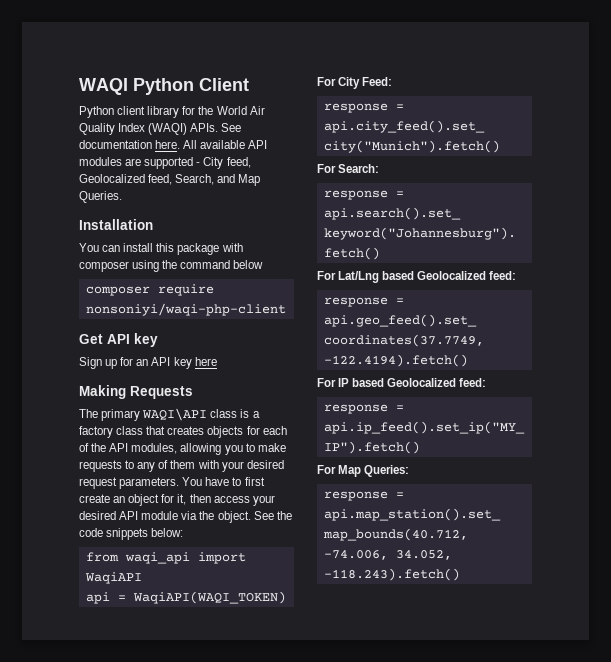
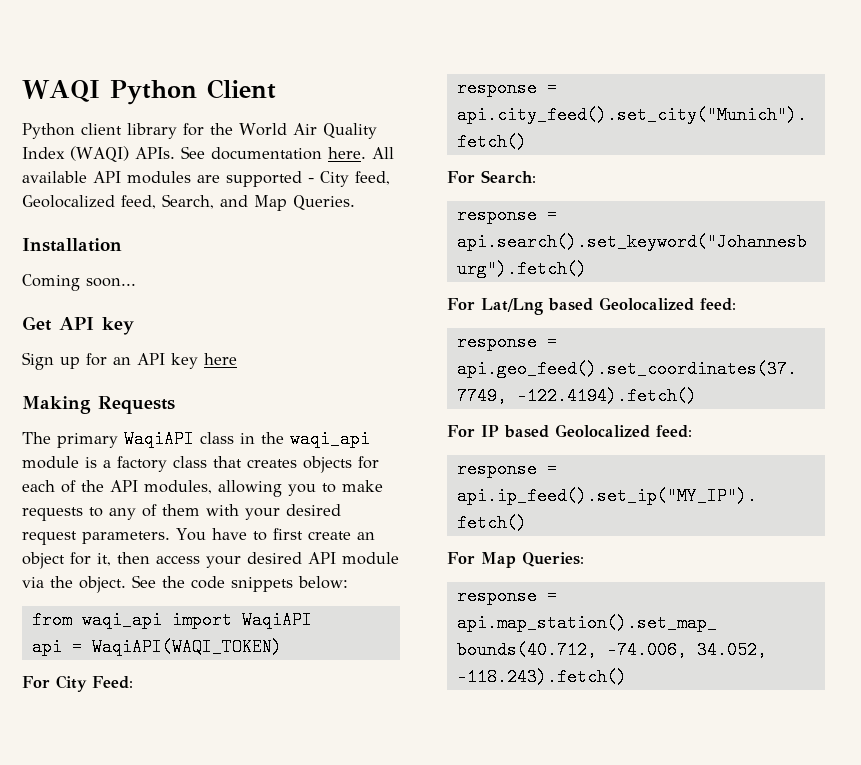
[79,243,243,255] [79,260,264,272] [85,284,214,296] [85,303,286,316] You can install this package with composer using the command below // composer require nonsoniyi/waqi-php-client -> [22,274,136,291] Coming soon...
[142,408,238,421] WAQI\API class -> [124,430,370,448] [22,456,79,469] WaqiAPI class in the waqi_api module

